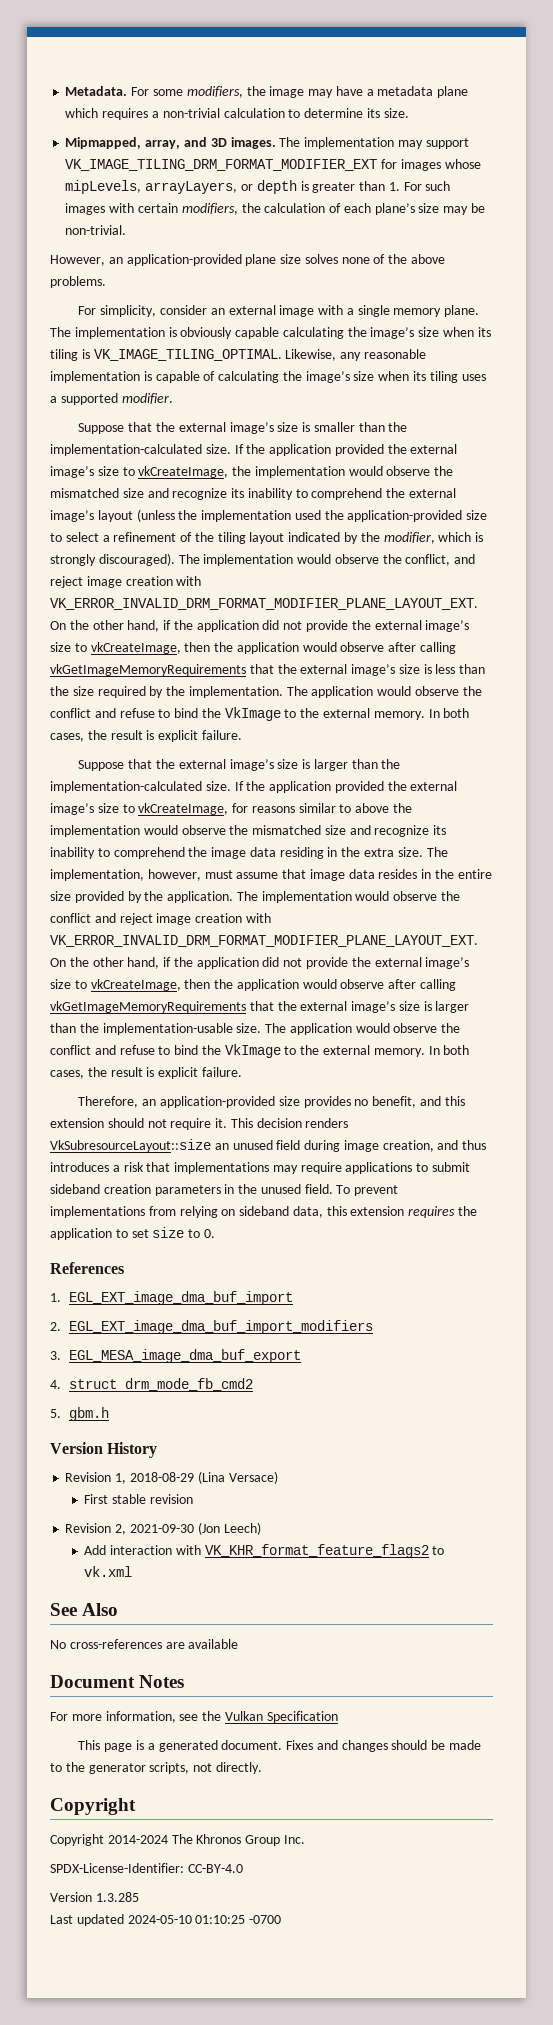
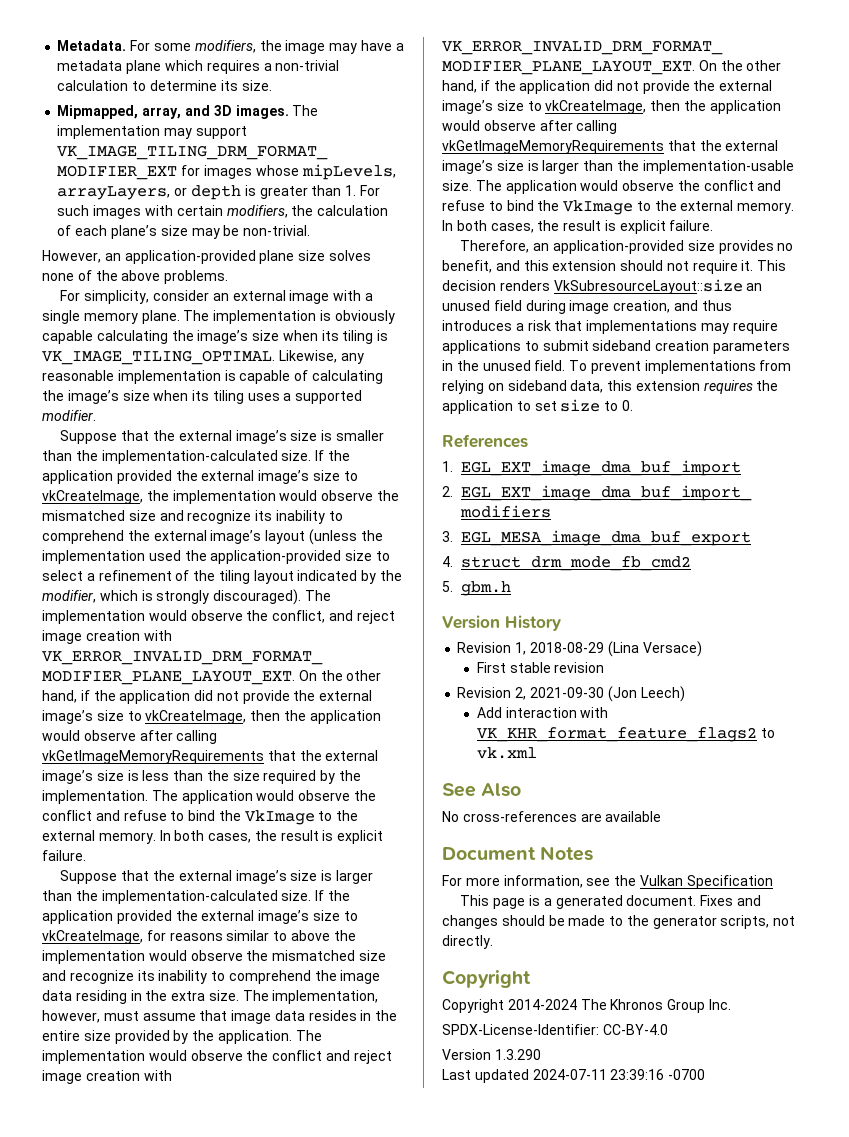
[95,1892,139,1902] 1.3.285 -> [494,1049,541,1060] 1.3.290
[127,1915,246,1924] 2024-05-10 01:10:25 -> [532,1069,665,1080] 2024-07-11 23:39:16

